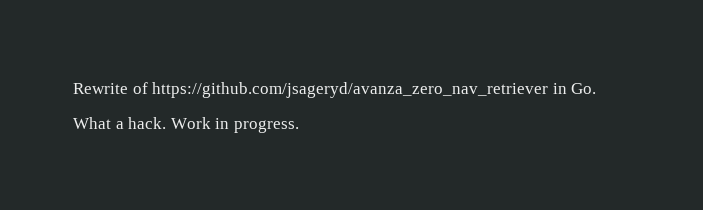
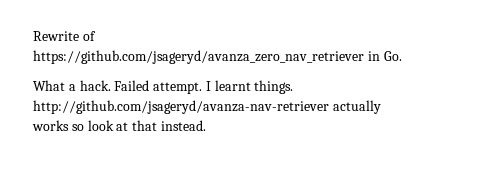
[170,117,299,133] Work in progress. -> [114,80,294,94] [33,100,381,114] [32,120,206,131] Failed attempt. I learnt things. http://github.com/jsageryd/avanza-nav-retriever actually works so look at that instead.

